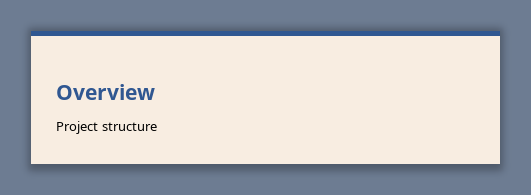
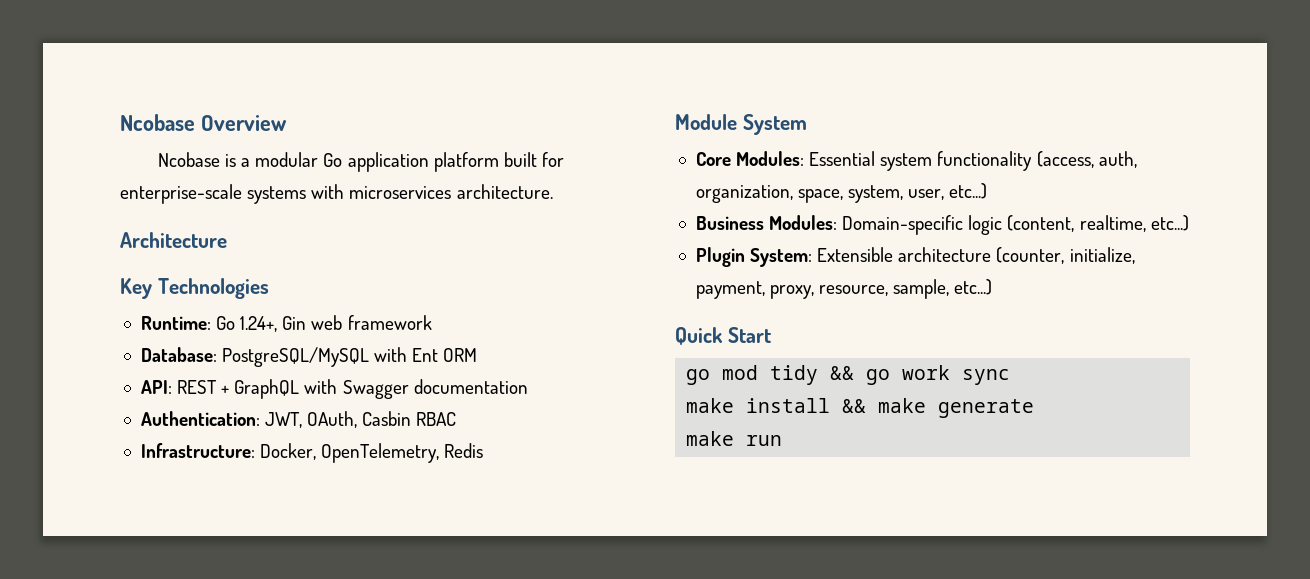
(56, 92) none -> [120,114,195,131] Ncobase
[56,121,157,134] Project structure -> [157,152,564,172] [120,184,553,204] [120,232,227,248] [120,278,269,299] [140,315,432,332] [140,347,478,367] [140,379,528,399] [140,411,457,428] [140,443,484,463] [675,114,807,135] [695,151,1137,171] [695,183,988,203] [695,215,1189,235] [695,247,1135,267] [695,279,993,299] [675,327,771,345] [686,365,1011,385] [686,398,1035,418] [686,431,783,446] Ncobase is a modular Go application platform built for enterprise-scale systems with microservices architecture. // Architecture // Key Technologies // Runtime: Go 1.24+, Gin web framework // Database: PostgreSQL/MySQL with Ent ORM // API: REST + GraphQL with Swagger documentation // Authentication: JWT, OAuth, Casbin RBAC // Infrastructure: Docker, OpenTelemetry, Redis // Module System // Core Modules: Essential system functionality (access, auth, organization, space, system, user, etc...) // Business Modules: Domain-specific logic (content, realtime, etc...) // Plugin System: Extensible architecture (counter, initialize, payment, proxy, resource, sample, etc...) // Quick Start // go mod tidy && go work sync // make install && make generate // make run

